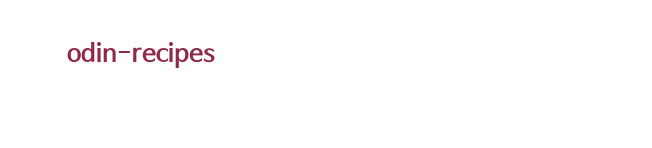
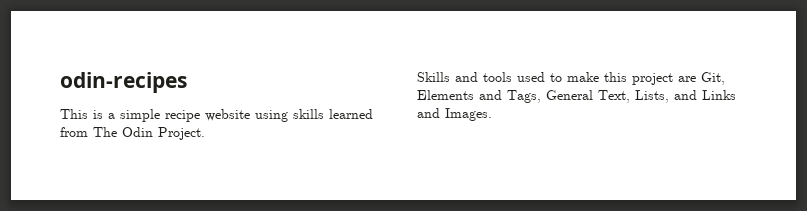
(215, 55) none -> [60,109,373,122] [60,127,205,140] [417,72,725,85] [417,90,736,103] [417,108,492,121] // This is a simple recipe website using skills learned from The Odin Project. // Skills and tools used to make this project are Git, Elements and Tags, General Text, Lists, and Links and Images.

